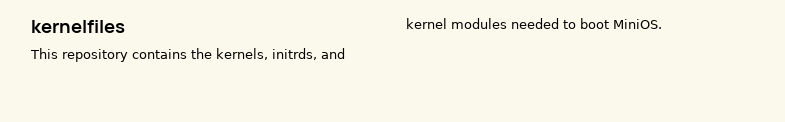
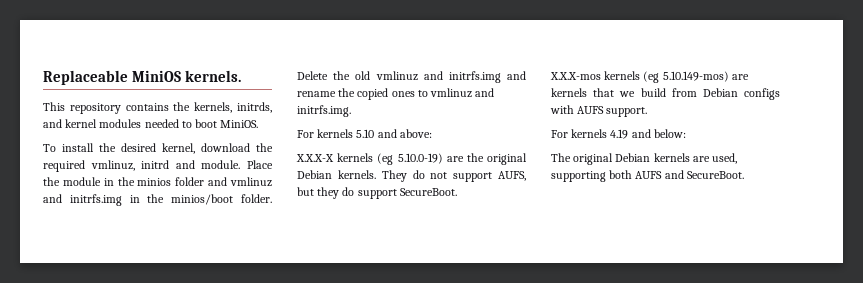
[31,20,125,33] kernelfiles -> [43,70,242,85] Replaceable MiniOS kernels.
(662, 24) none -> [43,143,273,154] [43,160,273,172] [43,177,272,187] [43,194,272,206] [297,71,526,83] [297,88,495,100] [297,105,351,117] [297,129,432,138] [296,153,527,165] [297,170,526,182] [297,187,457,199] [550,71,749,83] [551,88,780,100] [550,105,648,117] [551,129,686,139] [551,153,738,165] [551,170,744,182] // To install the desired kernel, download the required vmlinuz, initrd and module. Place the module in the minios folder and vmlinuz and initrfs.img in the minios/boot folder. Delete the old vmlinuz and initrfs.img and rename the copied ones to vmlinuz and initrfs.img. // For kernels 5.10 and above: // X.X.X-X kernels (eg 5.10.0-19) are the original Debian kernels. They do not support AUFS, but they do support SecureBoot. // X.X.X-mos kernels (eg 5.10.149-mos) are kernels that we build from Debian configs with AUFS support. // For kernels 4.19 and below: // The original Debian kernels are used, supporting both AUFS and SecureBoot.

